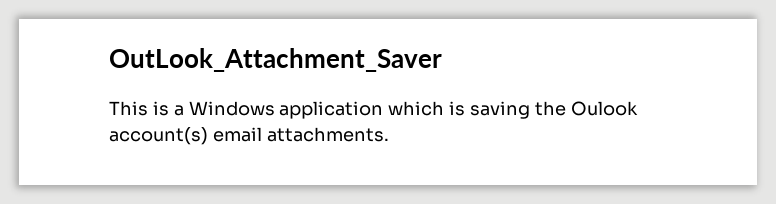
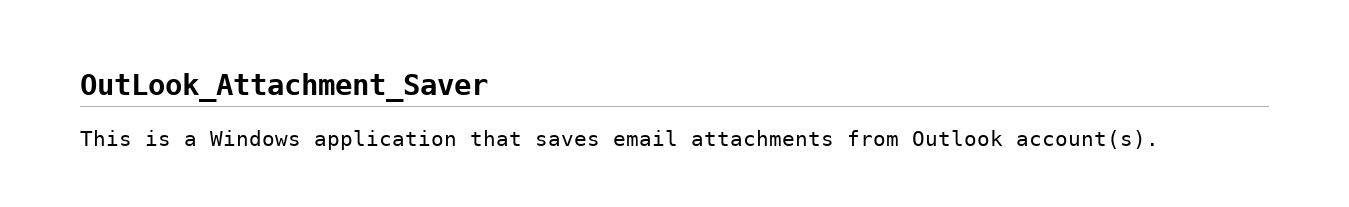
[388,101,638,119] [109,127,389,145] which is saving the Oulook account(s) email attachments. -> [470,130,1159,149] that saves email attachments from Outlook account(s).

